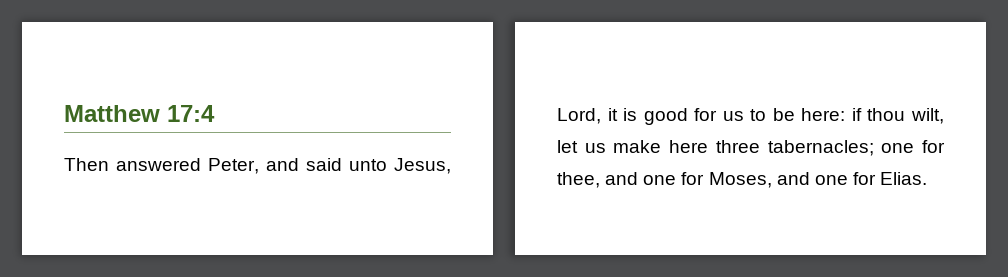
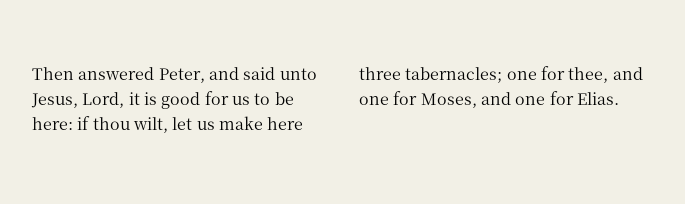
[64,105,215,122] Matthew 17:4 // -> (32, 73) none

